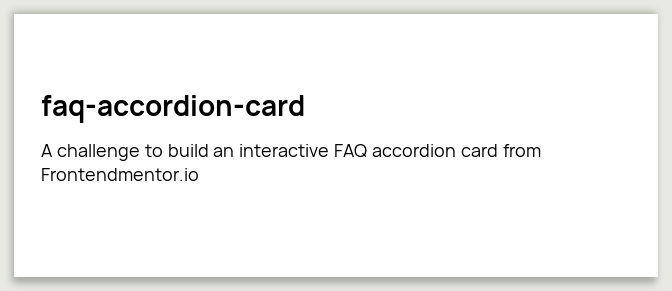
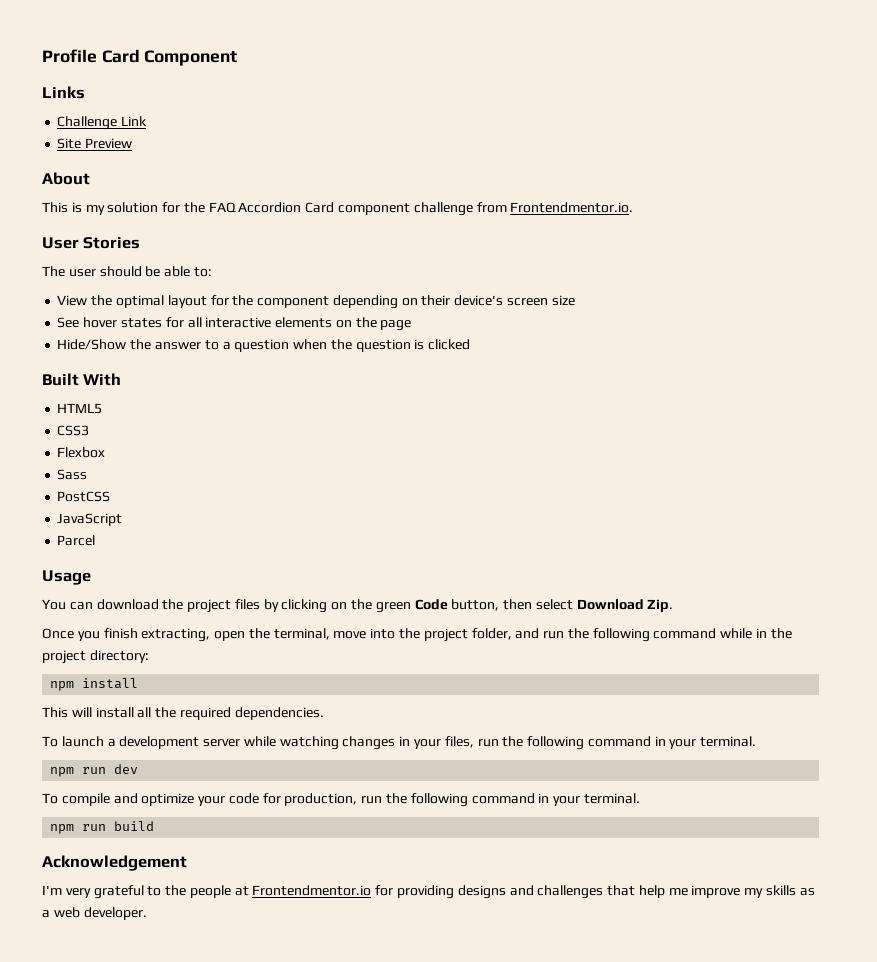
[41,95,305,123] [41,144,541,161] [41,168,199,181] faq-accordion-card // A challenge to build an interactive FAQ accordion card from Frontendmentor.io -> [42,49,238,66] [42,86,85,99] [57,116,148,130] [57,138,133,149] [42,172,90,185] [42,202,634,216] [42,237,141,249] [42,266,212,277] [57,295,575,309] [57,317,412,331] [57,339,471,352] [42,373,122,386] [57,403,103,414] [57,425,90,436] [57,447,106,458] [57,469,88,480] [57,491,111,502] [57,513,123,526] [57,535,96,546] [42,570,91,585] [42,599,674,613] [42,628,792,642] [42,650,149,664] [50,678,139,691] [42,707,324,720] [42,736,757,750] [50,764,139,777] [42,793,640,807] [50,821,155,834] [42,855,187,871] [42,885,815,899] [42,907,147,920] Profile Card Component // Links // Challenge Link // Site Preview // About // This is my solution for the FAQ Accordion Card component challenge from Frontendmentor.io. // User Stories // The user should be able to: // View the optimal layout for the component depending on their device's screen size // See hover states for all interactive elements on the page // Hide/Show the answer to a question when the question is clicked // Built With // HTML5 // CSS3 // Flexbox // Sass // PostCSS // JavaScript // Parcel // Usage // You can download the project files by clicking on the green Code button, then select Download Zip. // Once you finish extracting, open the terminal, move into the project folder, and run the following command while in the project directory: // npm install // This will install all the required dependencies. // To launch a development server while watching changes in your files, run the following command in your terminal. // npm run dev // To compile and optimize your code for production, run the following command in your terminal. // npm run build // Acknowledgement // I'm very grateful to the people at Frontendmentor.io for providing designs and challenges that help me improve my skills as a web developer.

